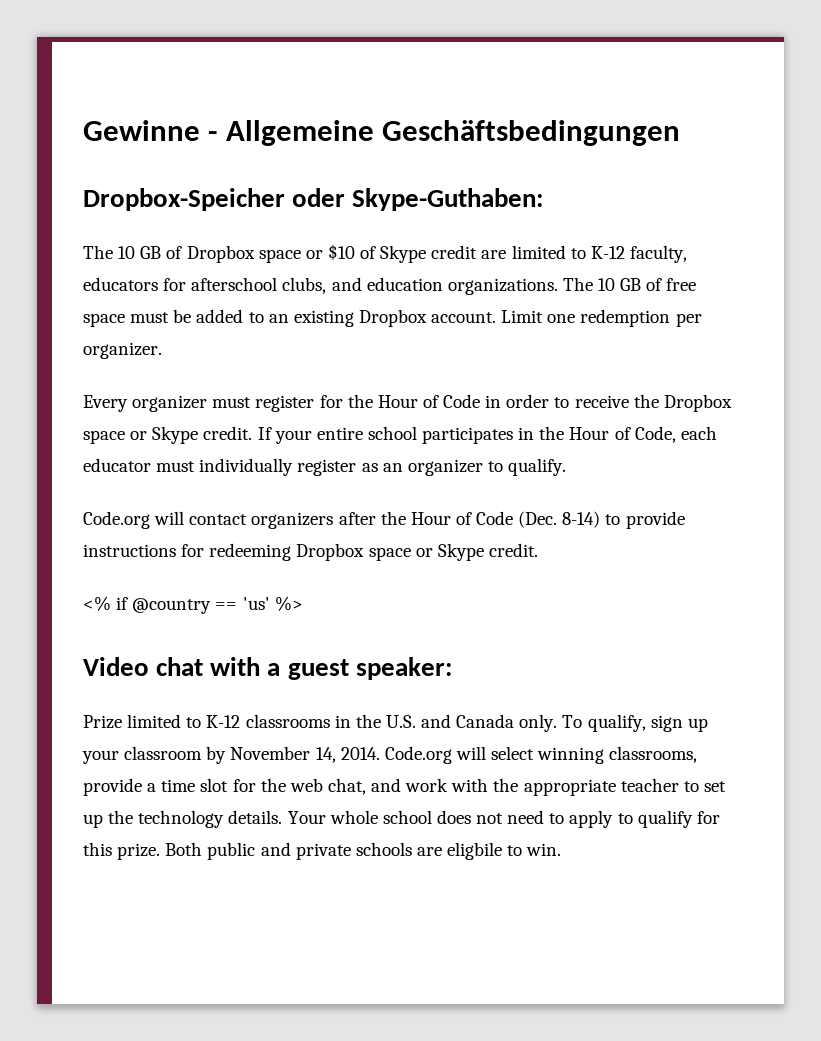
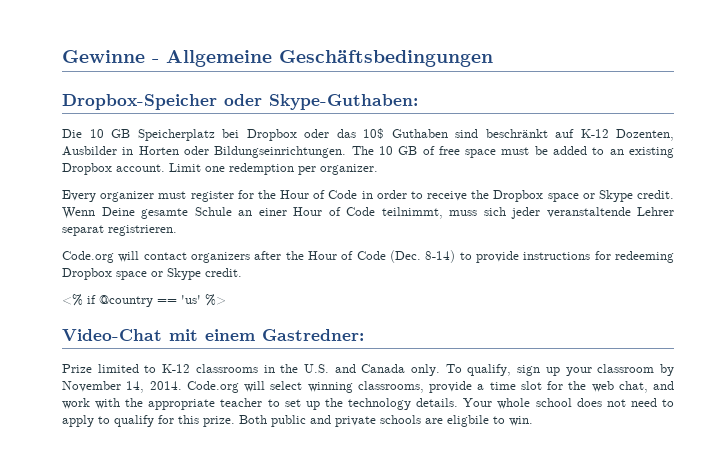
[83,244,687,263] [83,277,558,295] The 10 GB of Dropbox space or $10 of Skype credit are limited to K-12 faculty, educators for afterschool clubs, and education organizations. -> [62,128,674,141] [62,146,347,158] Die 10 GB Speicherplatz bei Dropbox oder das 10$ Guthaben sind beschränkt auf K-12 Dozenten, Ausbilder in Horten oder Bildungseinrichtungen.
[257,426,717,444] [83,458,567,476] If your entire school participates in the Hour of Code, each educator must individually register as an organizer to qualify. -> [62,207,674,219] [62,225,177,236] Wenn Deine gesamte Schule an einer Hour of Code teilnimmt, muss sich jeder veranstaltende Lehrer separat registrieren.
[83,657,452,680] Video chat with a guest speaker: -> [62,329,364,341] Video-Chat mit einem Gastredner:

